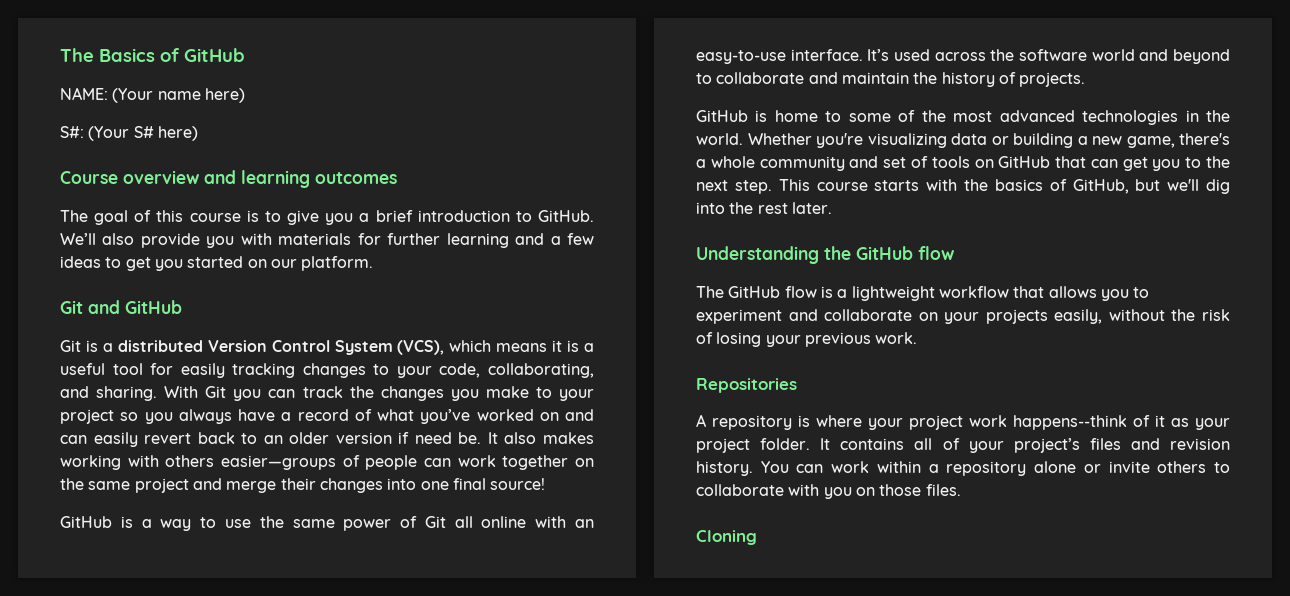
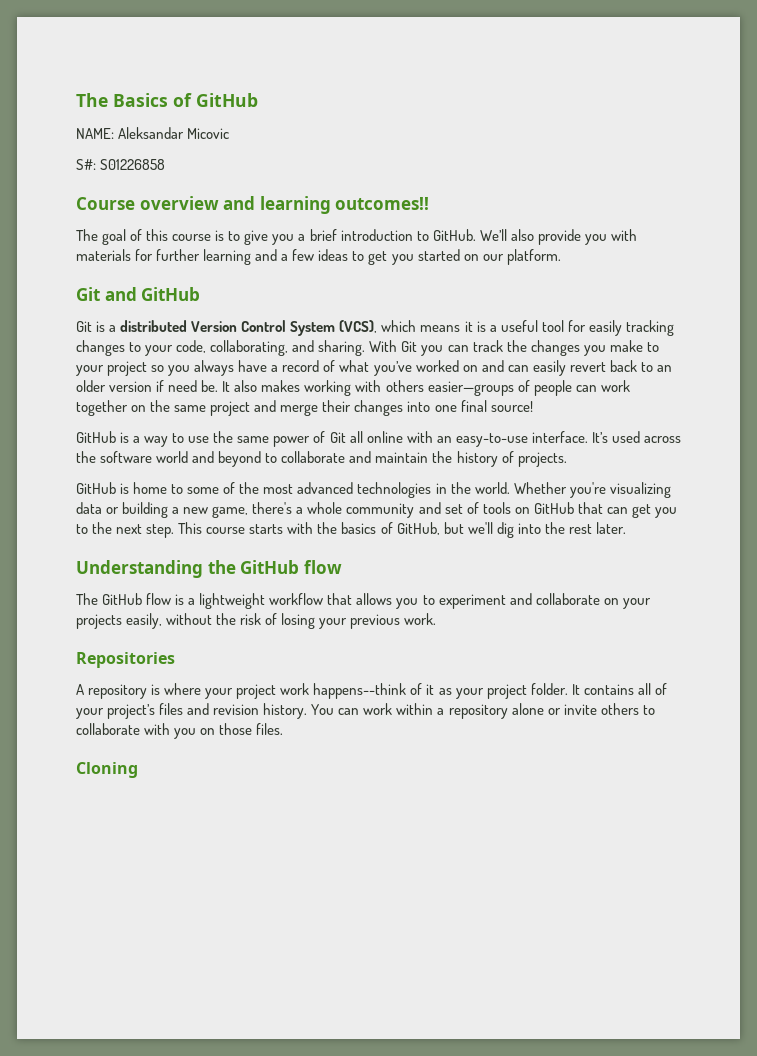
[112,88,245,103] [60,126,198,141] (Your name here) // S#: (Your S# here) -> [118,127,230,139] [76,159,166,170] Aleksandar Micovic // S#: S01226858
[315,172,397,184] outcomes -> [335,197,430,210] outcomes!!

